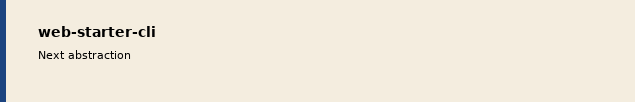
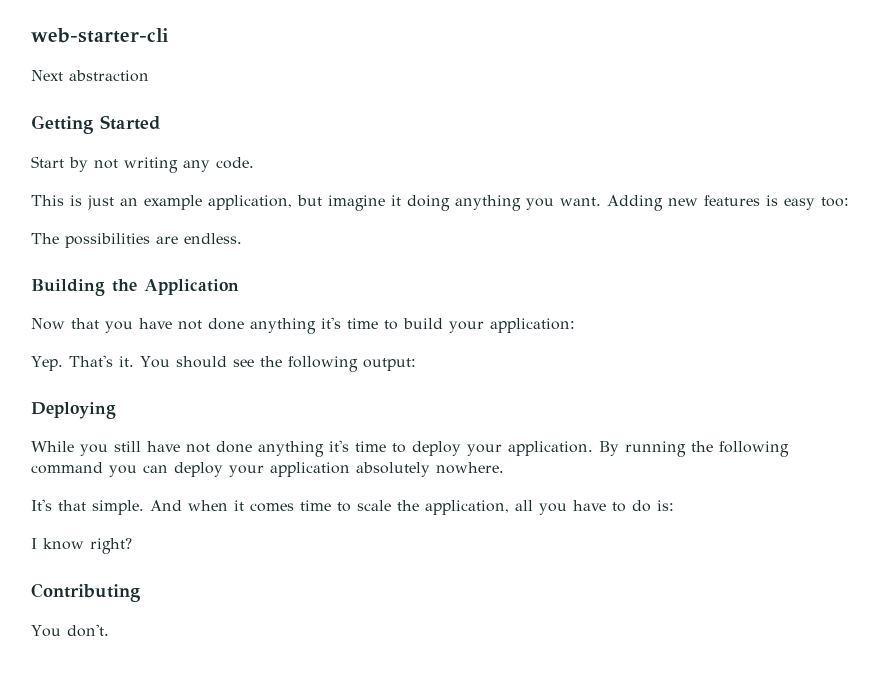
(131, 54) none -> [31,115,161,134] [31,156,254,173] [31,195,849,211] [31,233,242,248] [31,279,239,296] [31,317,575,334] [31,355,416,372] [31,402,116,419] [31,440,789,457] [31,462,504,477] [31,499,674,515] [31,538,132,554] [31,583,140,602] [31,624,109,637] // Getting Started // Start by not writing any code. // This is just an example application, but imagine it doing anything you want. Adding new features is easy too: // The possibilities are endless. // Building the Application // Now that you have not done anything it's time to build your application: // Yep. That's it. You should see the following output: // Deploying // While you still have not done anything it's time to deploy your application. By running the following command you can deploy your application absolutely nowhere. // It's that simple. And when it comes time to scale the application, all you have to do is: // I know right? // Contributing // You don't.

